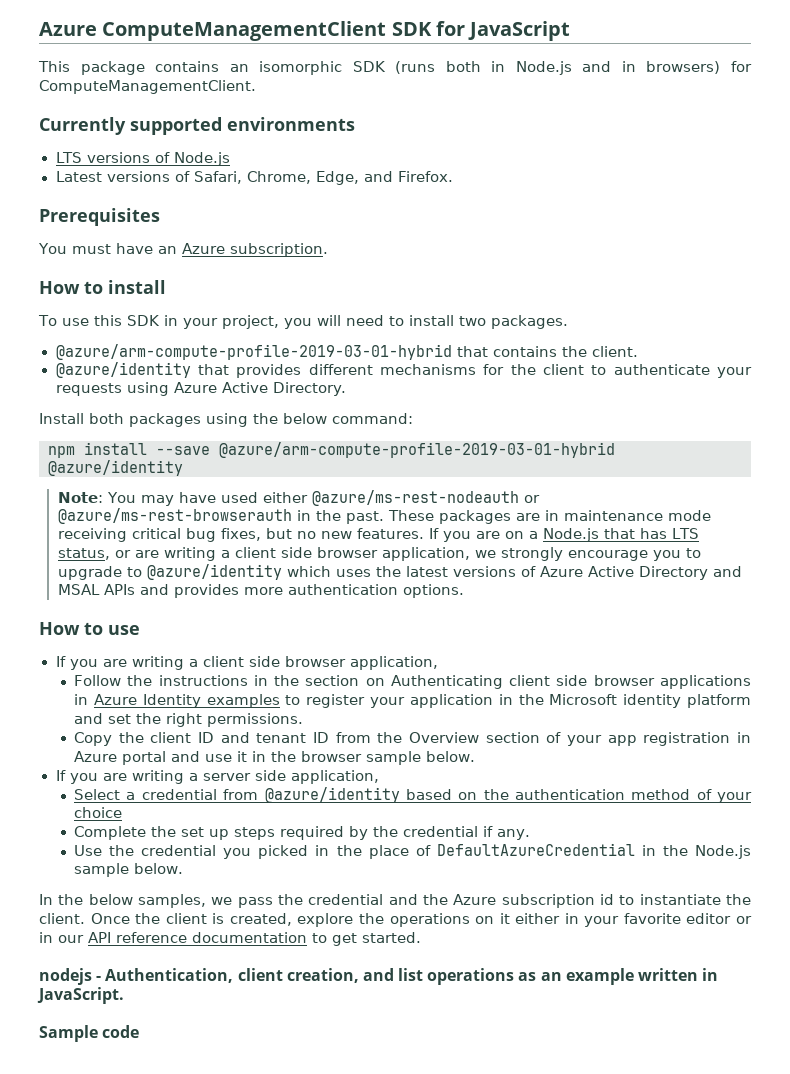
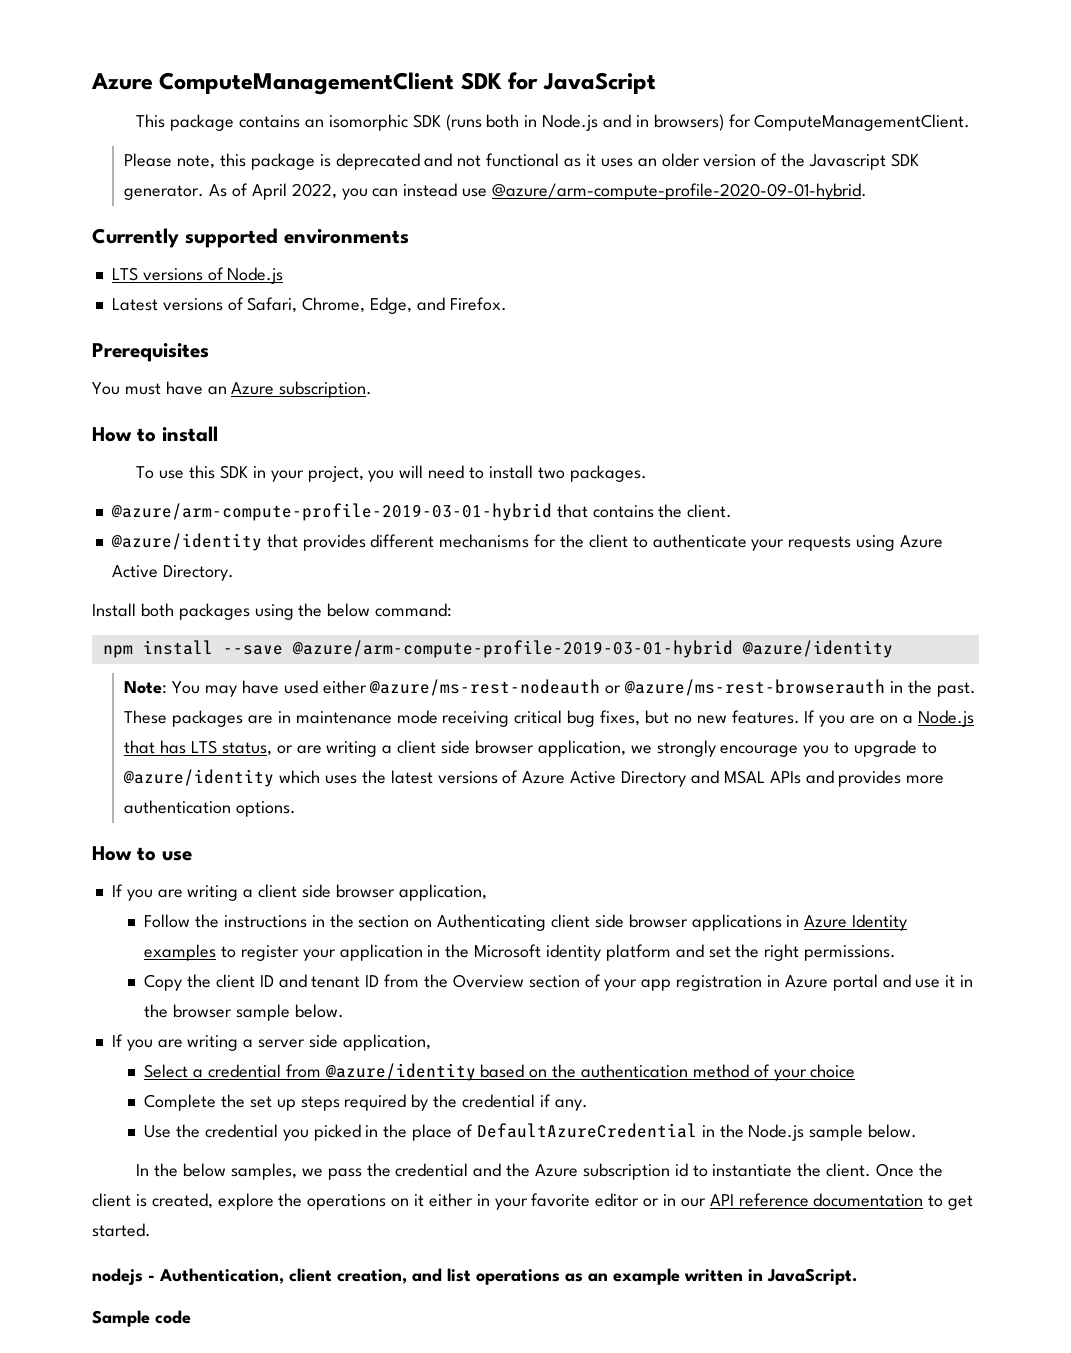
(256, 87) none -> [124,153,919,170] [124,183,868,200] // Please note, this package is deprecated and not functional as it uses an older version of the Javascript SDK generator. As of April 2022, you can instead use @azure/arm-compute-profile-2020-09-01-hybrid.

